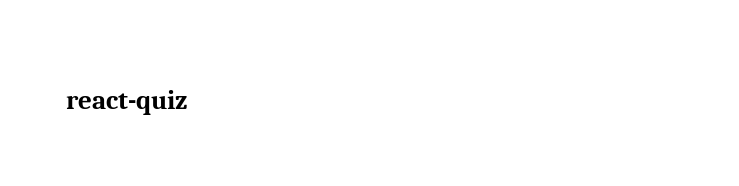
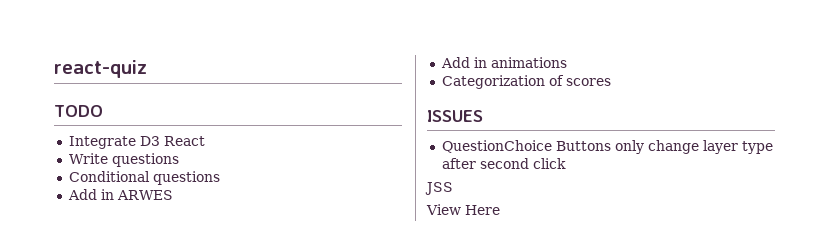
(188, 102) none -> [54,105,103,117] [68,136,205,149] [68,153,179,167] [68,171,220,185] [67,189,173,200] [440,57,567,68] [441,75,611,89] [427,110,483,122] [441,140,773,154] [441,158,566,169] [425,182,453,195] [426,204,500,215] // TODO // Integrate D3 React // Write questions // Conditional questions // Add in ARWES // Add in animations // Categorization of scores // ISSUES // QuestionChoice Buttons only change layer type after second click // JSS // View Here

